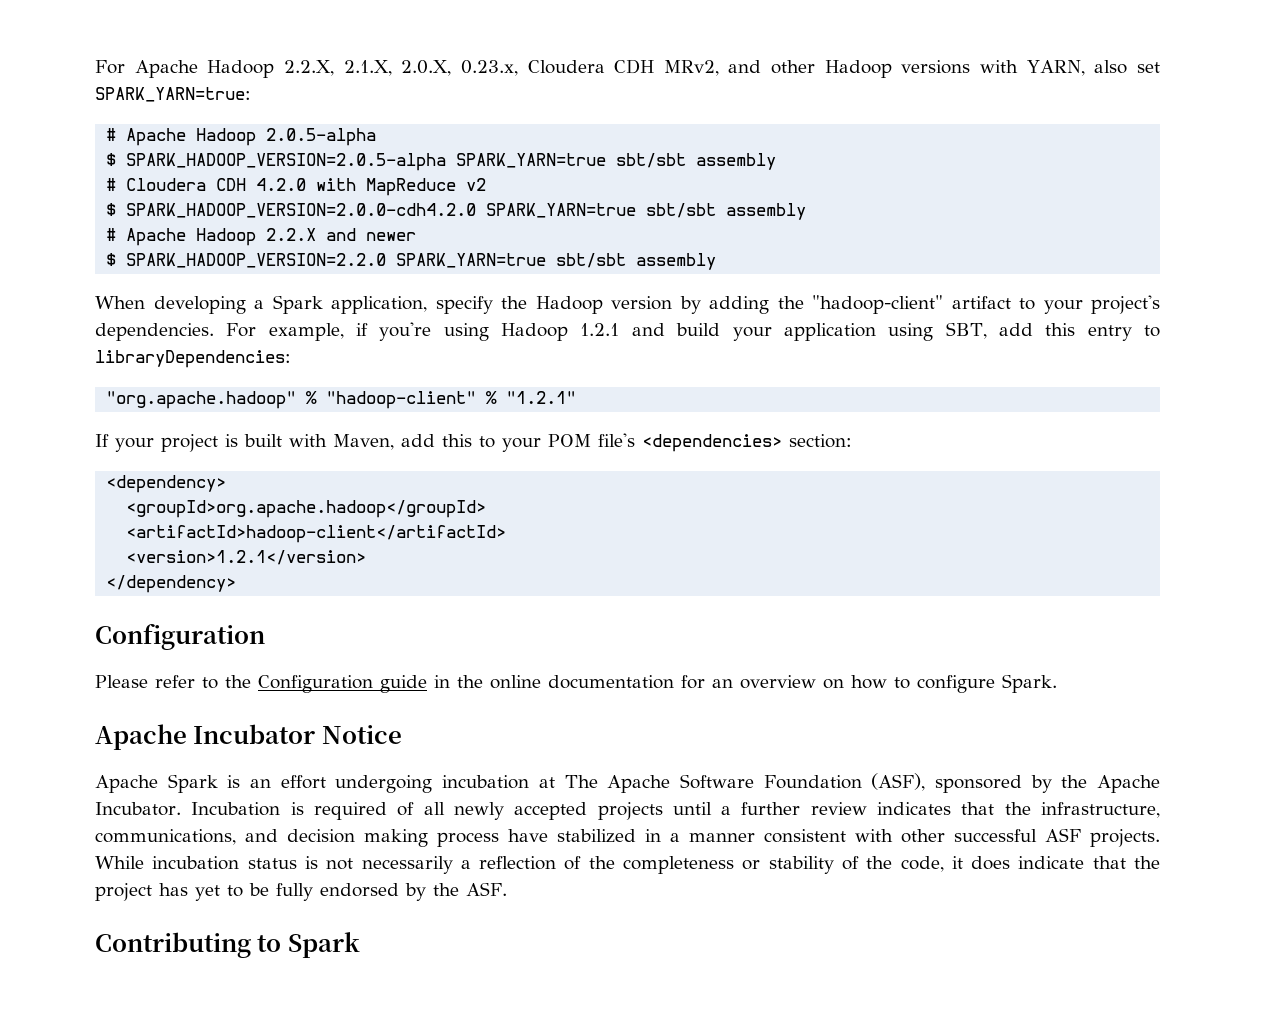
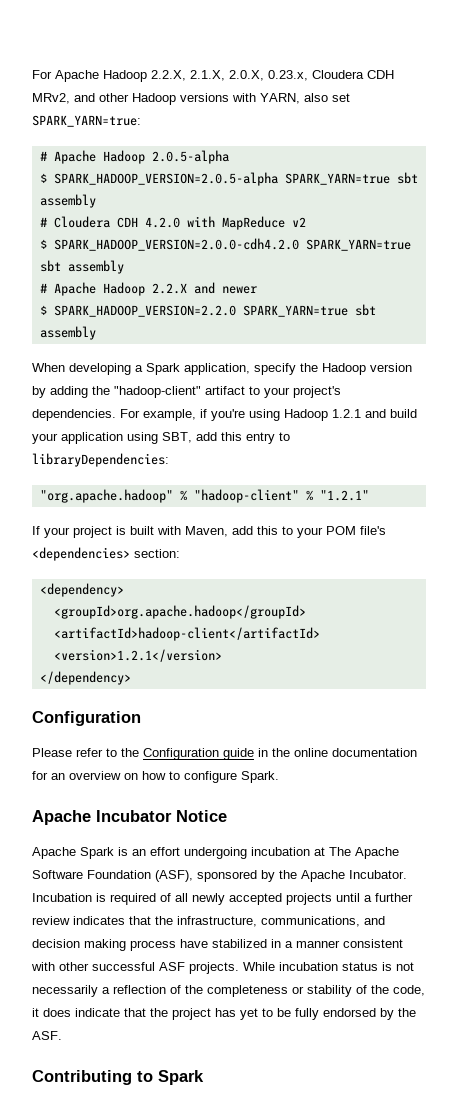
[616,153,687,168] sbt/sbt -> [396,172,418,184] sbt
[646,203,717,218] sbt/sbt -> [39,260,61,272] sbt
[556,253,627,268] sbt/sbt -> [354,304,376,316] sbt

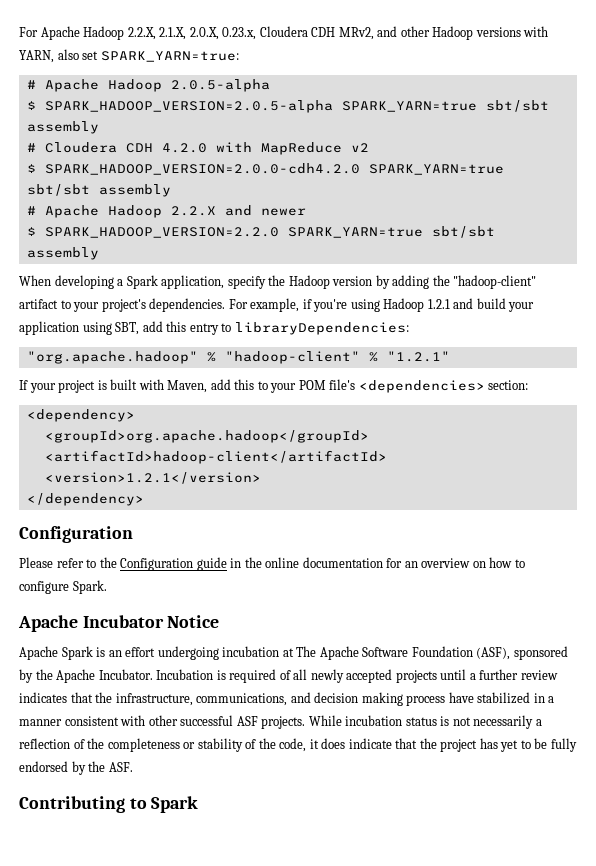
[396,172,418,184] sbt -> [485,100,549,112] sbt/sbt
[39,260,61,272] sbt -> [26,184,90,196] sbt/sbt
[354,304,376,316] sbt -> [431,226,495,238] sbt/sbt

